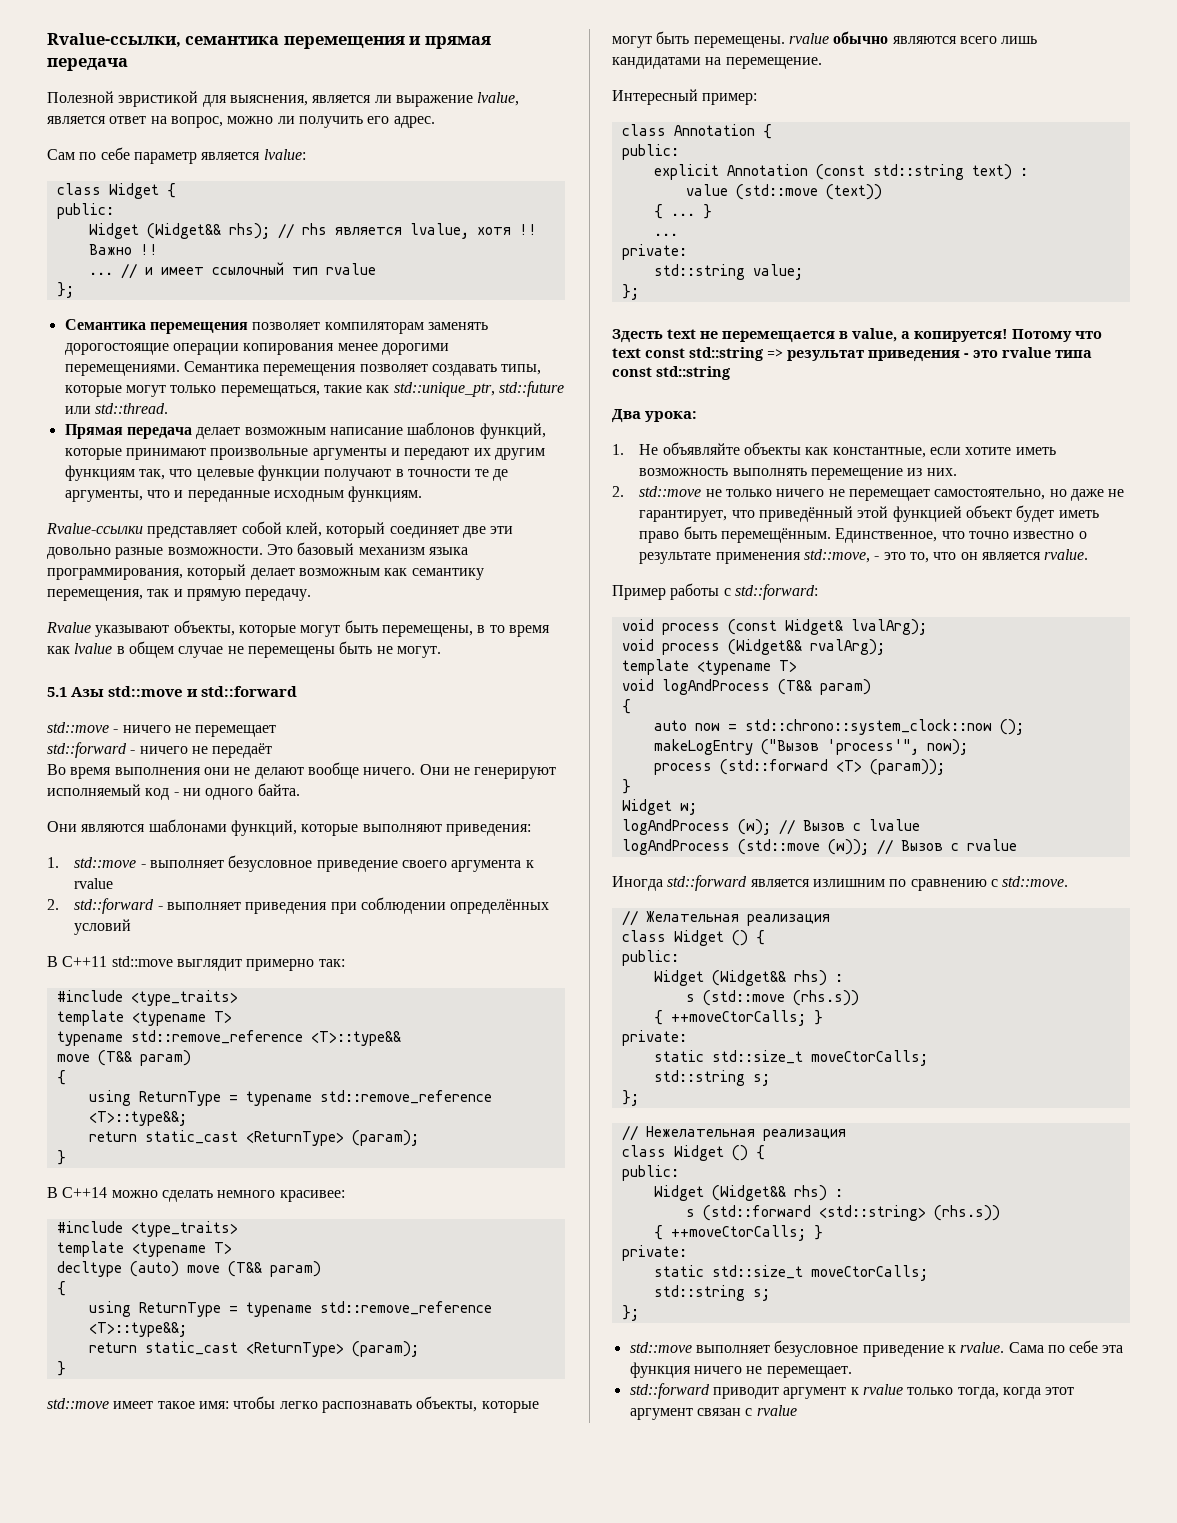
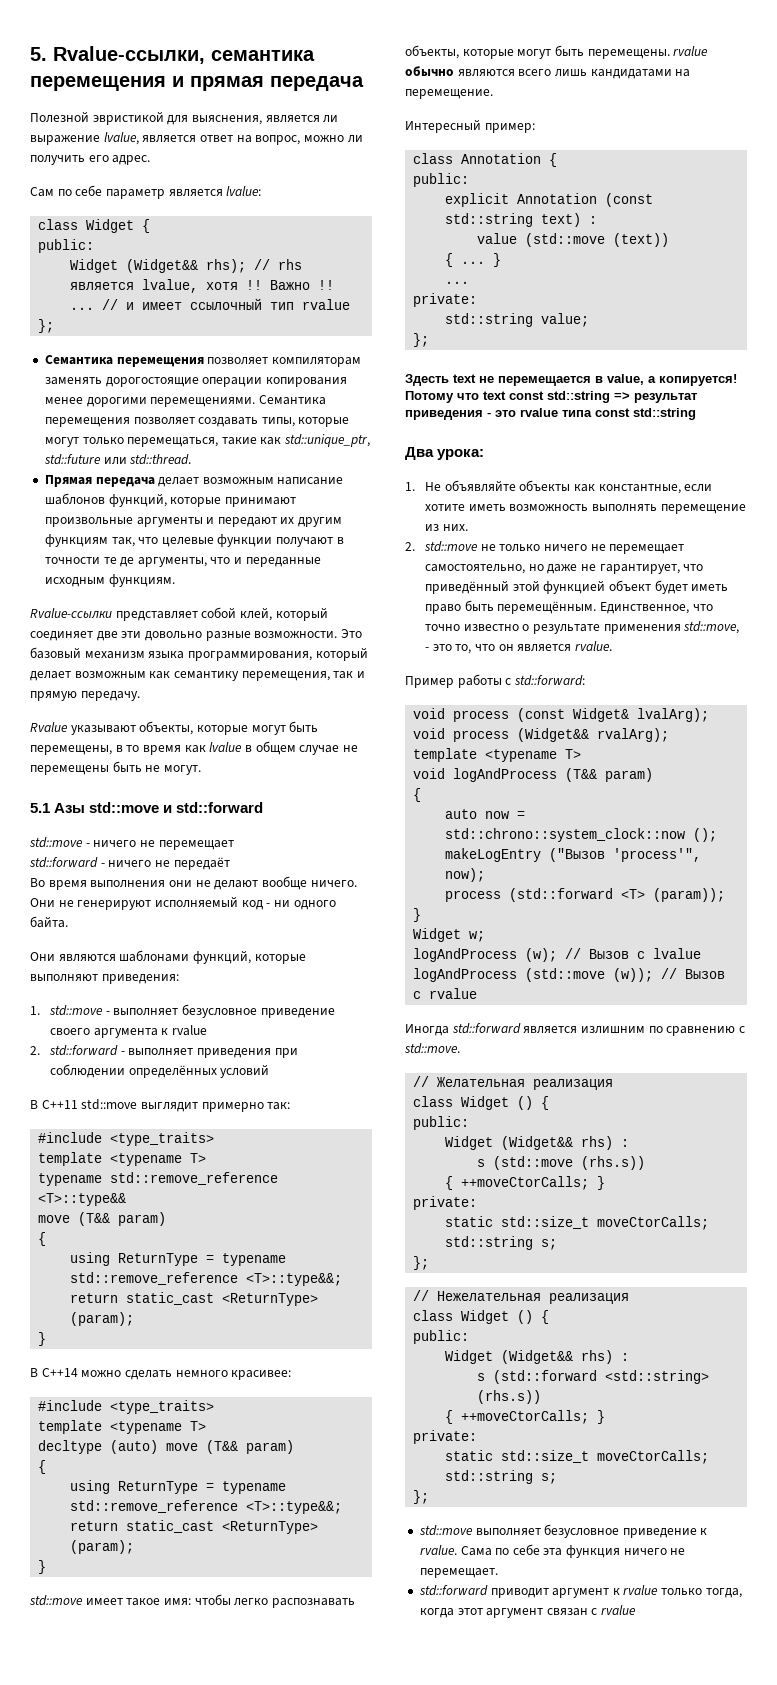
(47, 40) none -> [30,47,47,61] 5.

